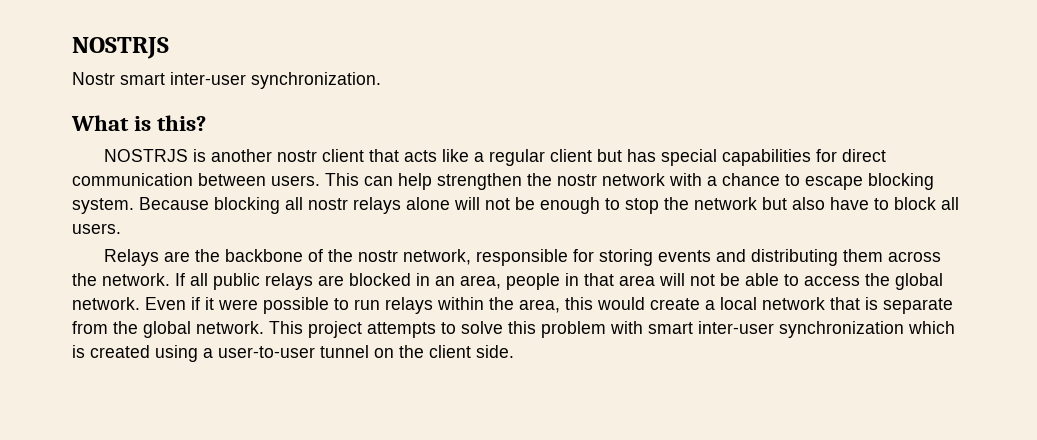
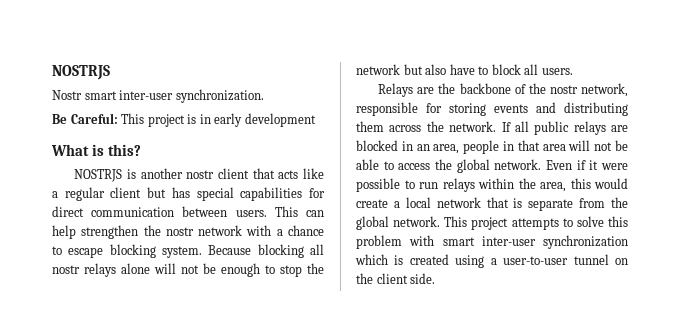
(381, 80) none -> [52,113,316,127] // Be Careful: This project is in early development

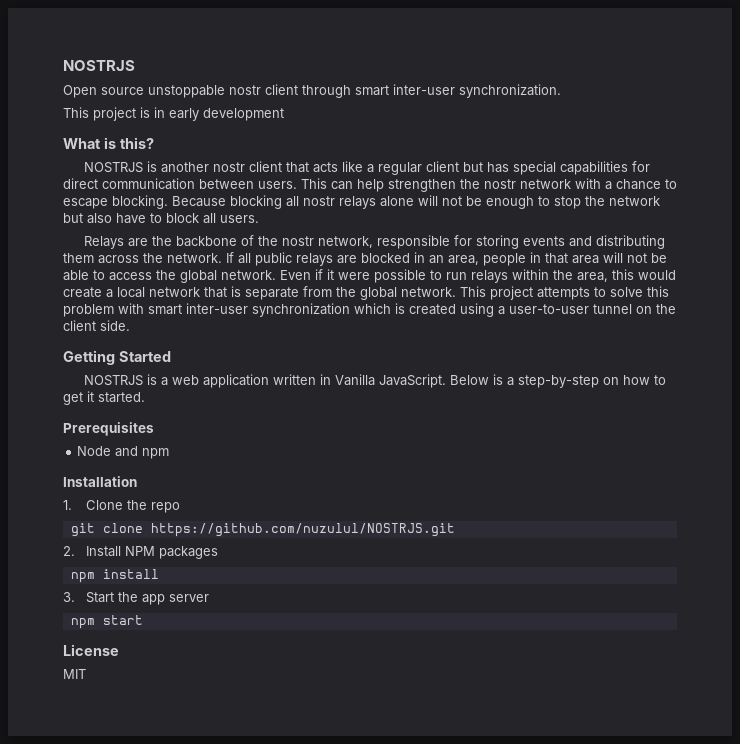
[52,90,82,100] Nostr -> [63,84,351,98] Open source unstoppable nostr client through
[52,113,118,124] Be Careful: -> (561, 91) none
[109,244,202,258] blocking system. -> [112,195,168,209] blocking.
(436, 278) none -> [63,350,171,365] [83,374,666,388] [63,391,145,405] [63,422,154,436] [77,446,170,459] [63,476,137,487] [63,500,180,513] [70,523,455,537] [63,546,218,559] [70,569,159,583] [63,592,209,605] [70,615,143,629] [63,644,119,656] [63,669,86,679] // Getting Started // NOSTRJS is a web application written in Vanilla JavaScript. Below is a step-by-step on how to get it started. // Prerequisites // Node and npm // Installation // 1. Clone the repo // git clone https://github.com/nuzulul/NOSTRJS.git // 2. Install NPM packages // npm install // 3. Start the app server // npm start // License // MIT

